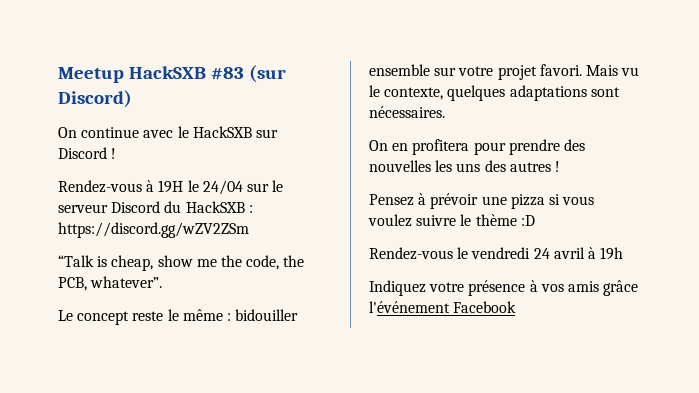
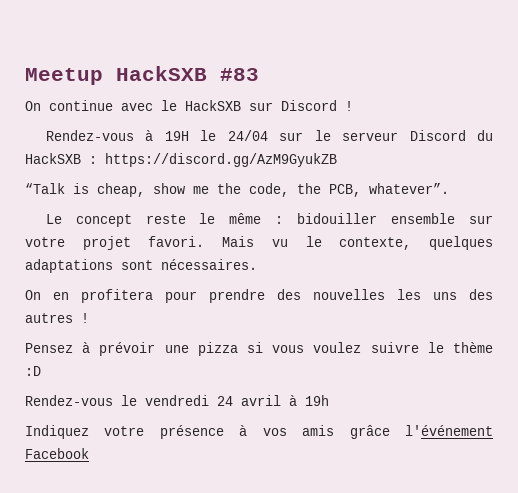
[249,65,287,83] [58,90,132,108] (sur Discord) -> (259, 74) none
[58,222,249,238] https://discord.gg/wZV2ZSm -> [105,153,337,167] https://discord.gg/AzM9GyukZB

